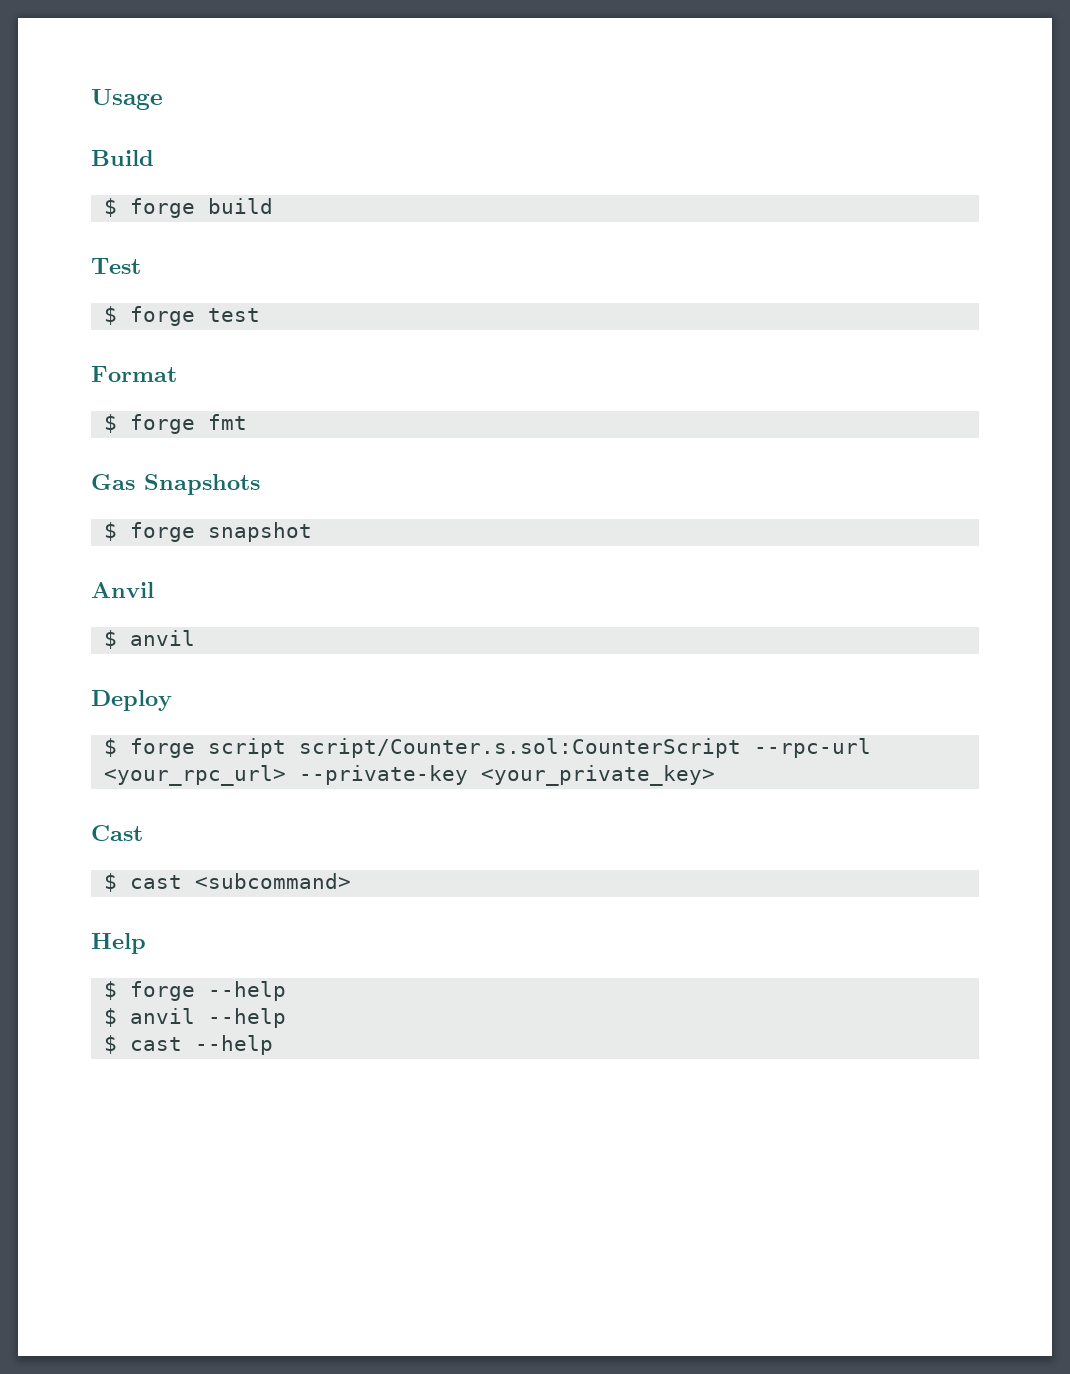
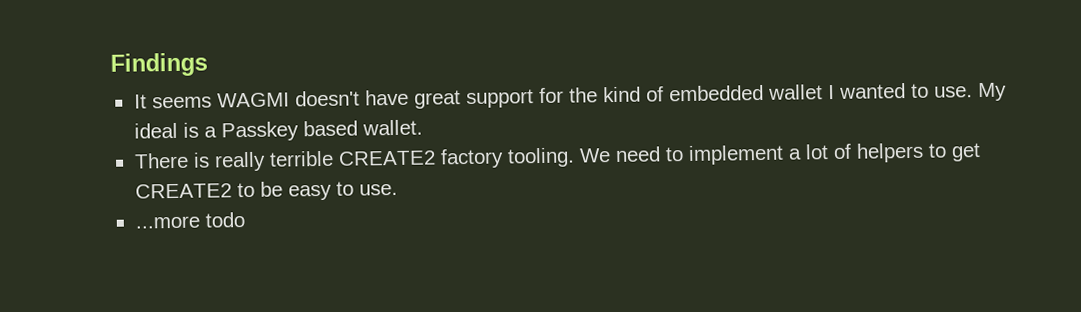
[91,89,163,110] [91,150,154,166] [103,198,273,218] [91,258,141,274] [103,306,260,326] [91,366,177,382] [103,414,247,434] [91,474,260,495] [103,522,312,542] [91,582,154,598] [103,630,195,649] [91,690,172,711] [103,738,871,758] [103,765,715,786] [91,825,143,841] [103,873,351,892] [91,933,146,954] [103,981,286,1001] [103,1008,286,1028] [103,1035,273,1055] Usage // Build // $ forge build // Test // $ forge test // Format // $ forge fmt // Gas Snapshots // $ forge snapshot // Anvil // $ anvil // Deploy // $ forge script script/Counter.s.sol:CounterScript --rpc-url <your_rpc_url> --private-key <your_private_key> // Cast // $ cast <subcommand> // Help // $ forge --help // $ anvil --help // $ cast --help -> [110,52,208,77] [133,82,1007,109] [133,119,423,142] [133,142,981,172] [134,181,398,201] [134,212,245,229] Findings // It seems WAGMI doesn't have great support for the kind of embedded wallet I wanted to use. My ideal is a Passkey based wallet. // There is really terrible CREATE2 factory tooling. We need to implement a lot of helpers to get CREATE2 to be easy to use. // ...more todo

